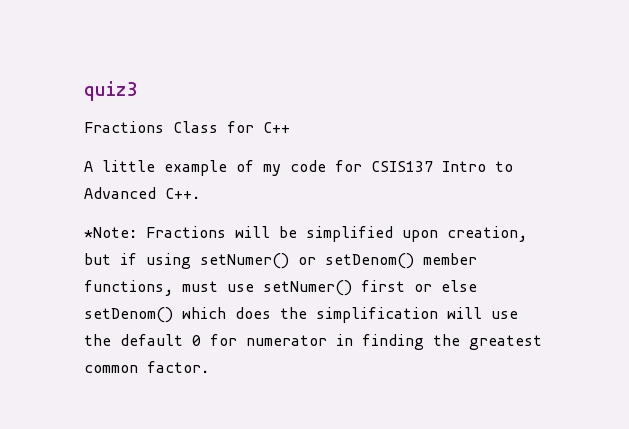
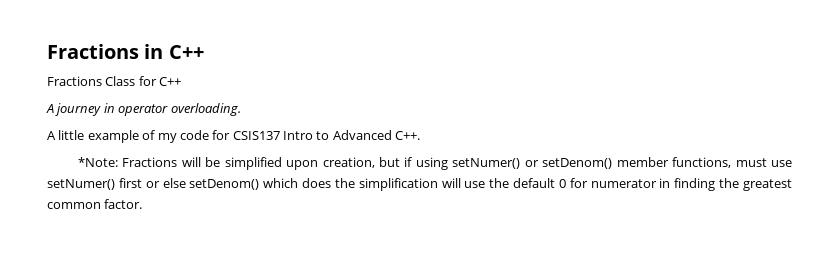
[84,81,137,101] quiz3 -> [47,44,204,59] Fractions in C++
(290, 127) none -> [46,103,241,116] // A journey in operator overloading.

